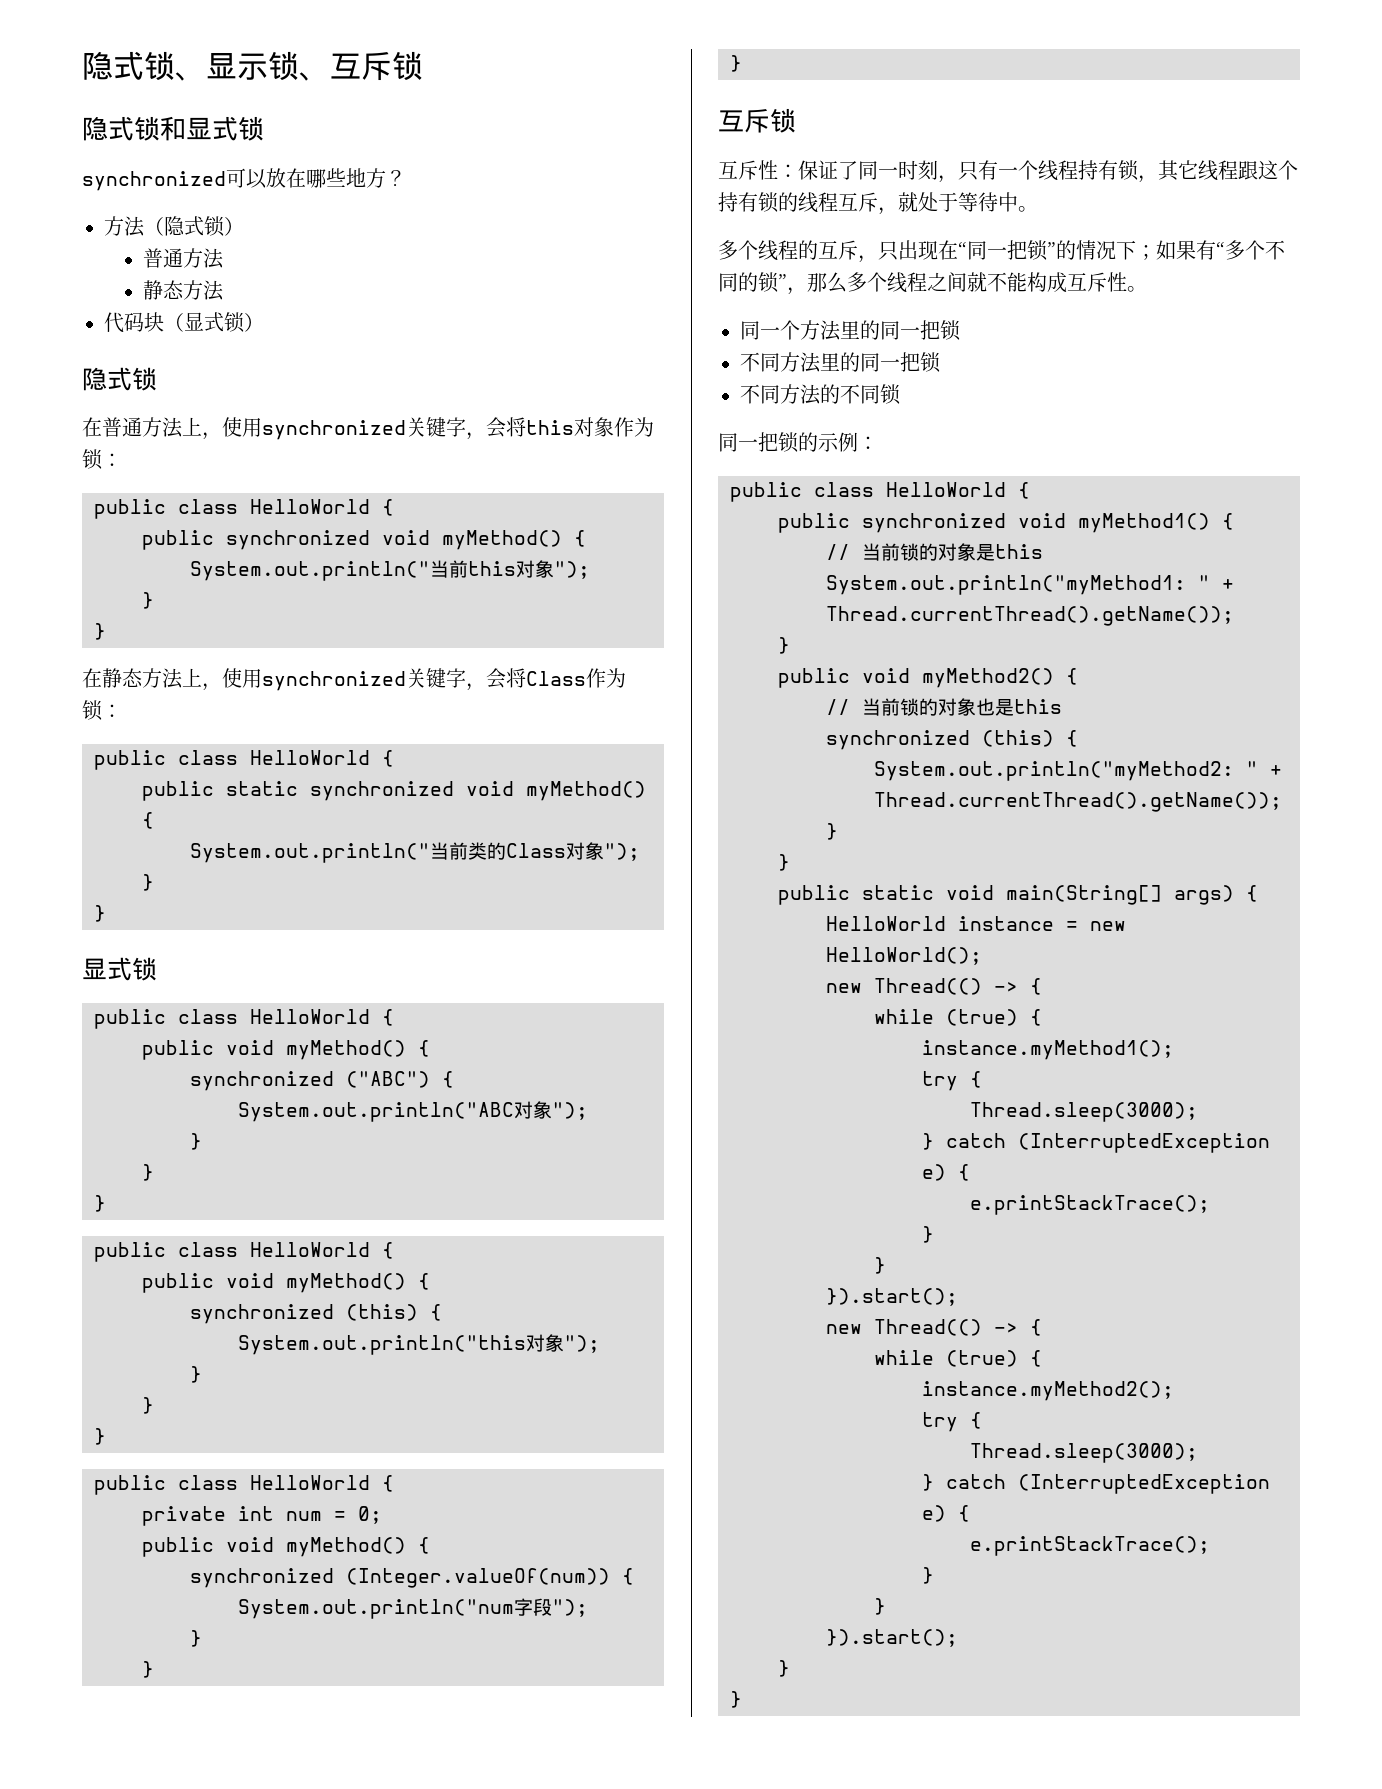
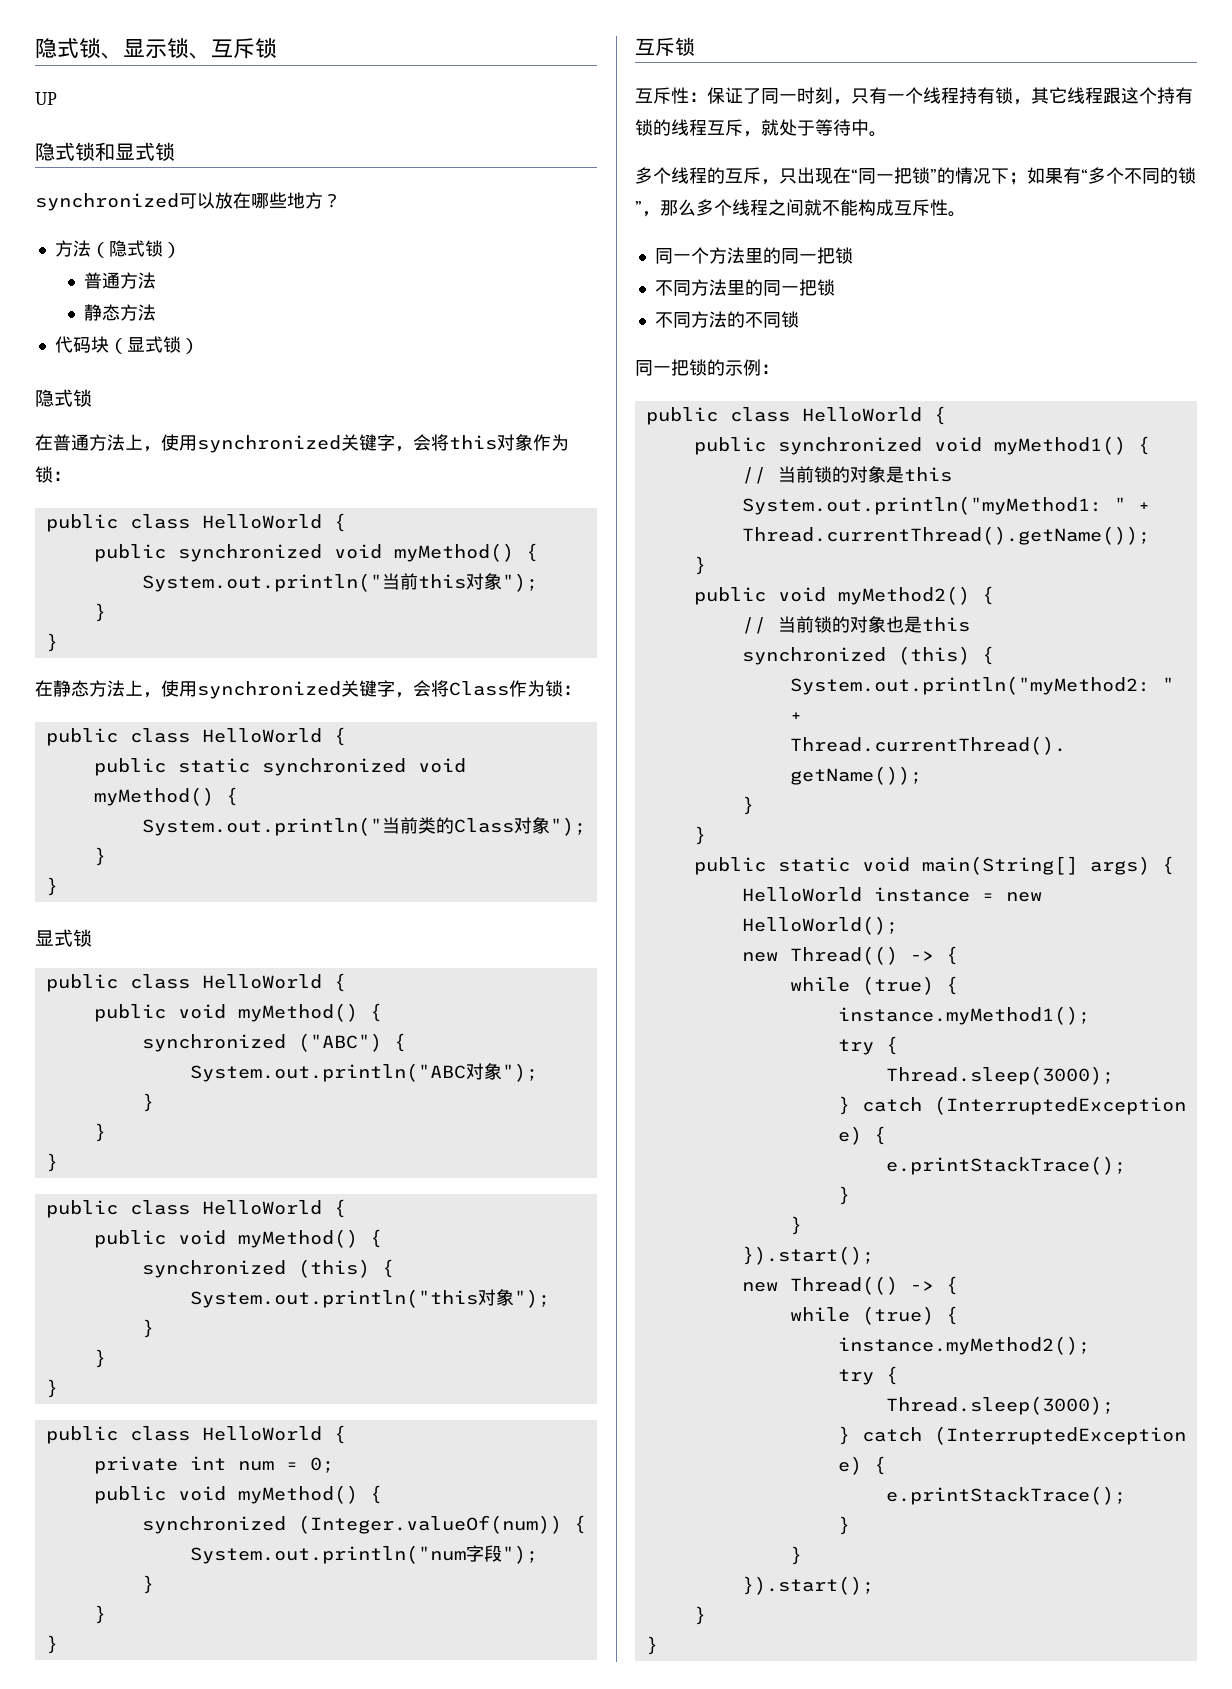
(423, 66) none -> [35,92,57,105] // UP

